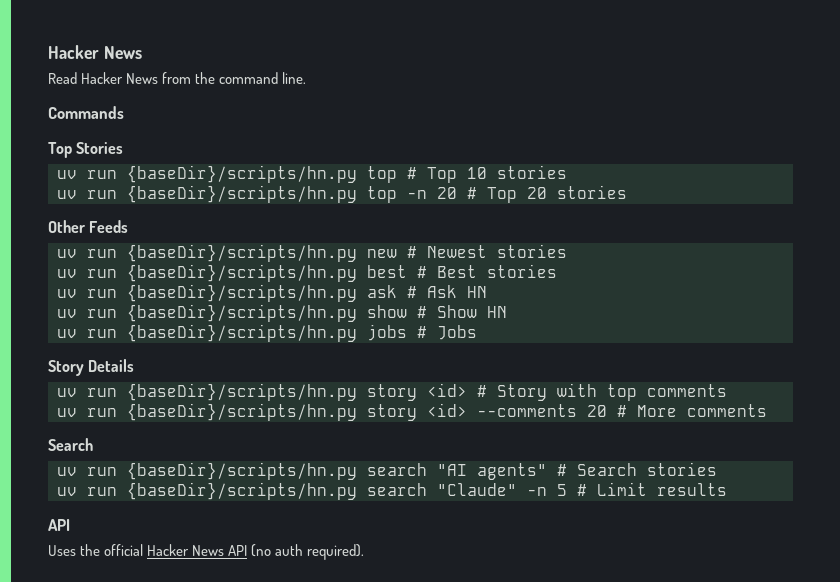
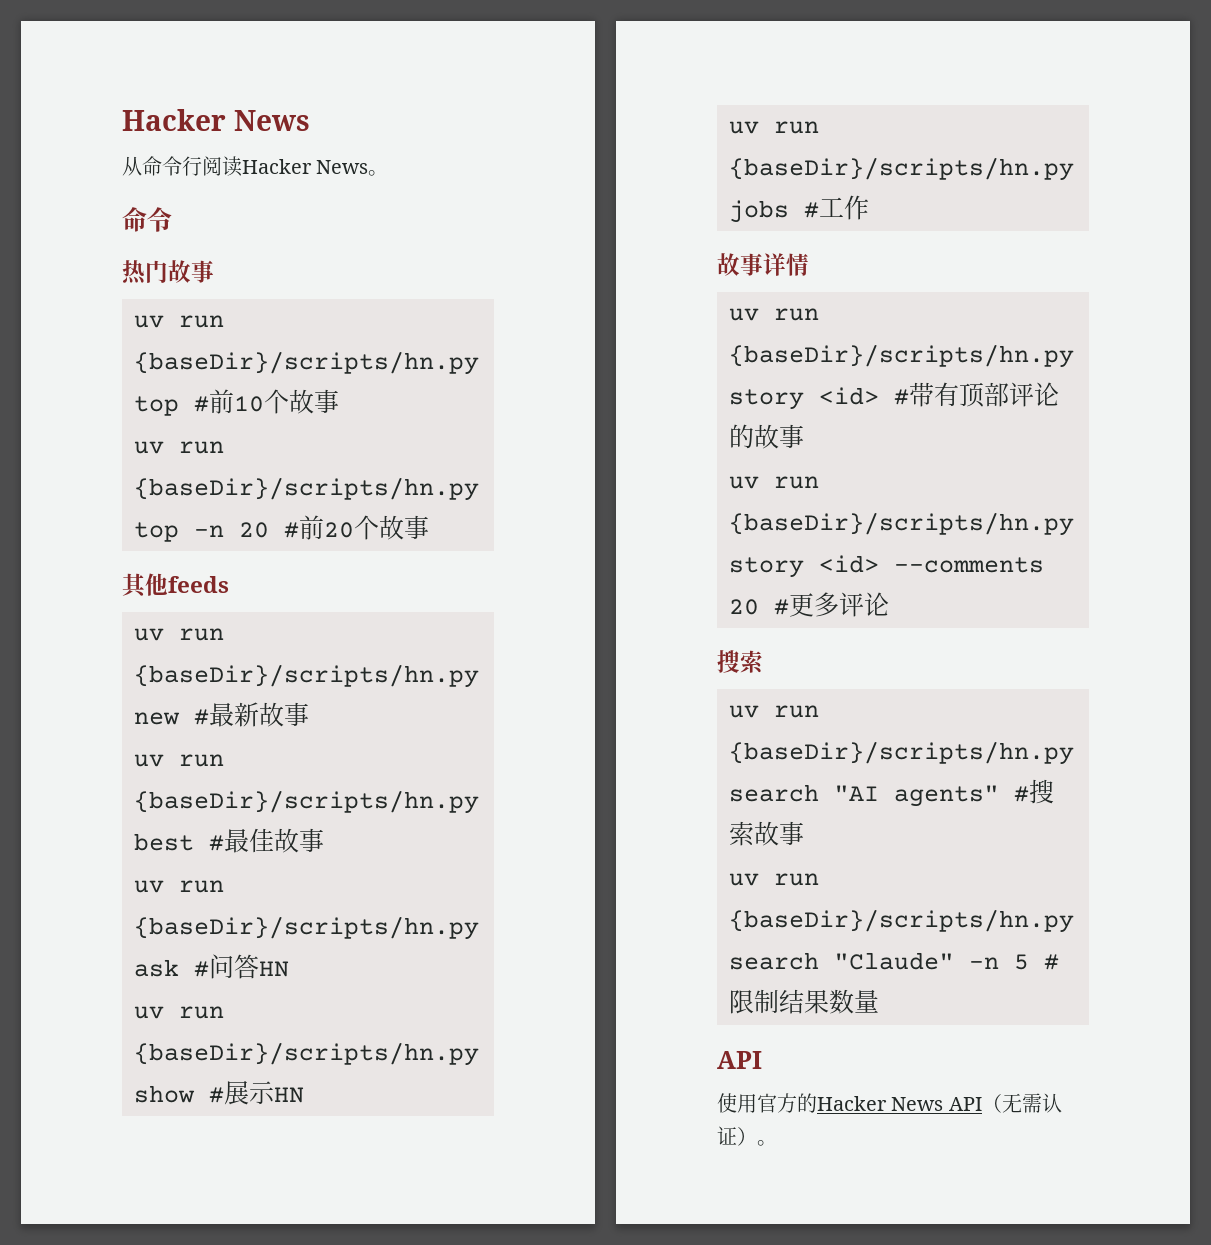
[48,72,307,84] [48,106,124,119] [48,142,124,158] Read Hacker News from the command line. // Commands // Top Stories -> [122,156,389,177] [122,207,172,232] [122,260,214,285] 从命令行阅读Hacker News。 // 命令 // 热门故事
[427,165,567,183] Top 10 stories -> [209,389,339,414] 前10个故事
[487,185,627,203] [48,220,129,233] Top 20 stories // Other Feeds -> [299,515,429,540] [122,573,229,598] 前20个故事 // 其他feeds
[427,244,567,258] Newest stories -> [209,702,309,727] 最新故事
[437,264,557,278] Best stories -> [224,828,324,853] 最佳故事
[427,285,457,298] Ask -> [209,954,259,979] 问答
[437,305,477,318] Show -> [224,1081,275,1105] 展示
[437,325,477,340] [48,359,135,376] Jobs // Story Details -> [819,195,869,220] [717,253,809,276] 工作 // 故事详情
[497,383,727,401] Story with top comments -> [909,382,1059,408] [729,424,804,449] 带有顶部评论的故事
[637,404,767,417] [48,438,93,451] More comments // Search -> [789,592,889,617] [717,650,763,674] 更多评论 // 搜索
[577,462,717,476] Search stories -> [1029,779,1054,804] [729,821,804,846] 搜索故事
[597,482,727,496] [48,519,70,531] [48,544,365,560] Limit results // API // Uses the official Hacker News API (no auth required). -> [729,989,879,1014] [717,1051,762,1069] [717,1093,1062,1113] [717,1126,777,1146] 限制结果数量 // API // 使用官方的Hacker News API（无需认证）。

